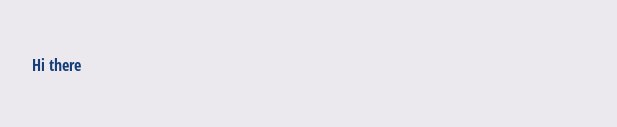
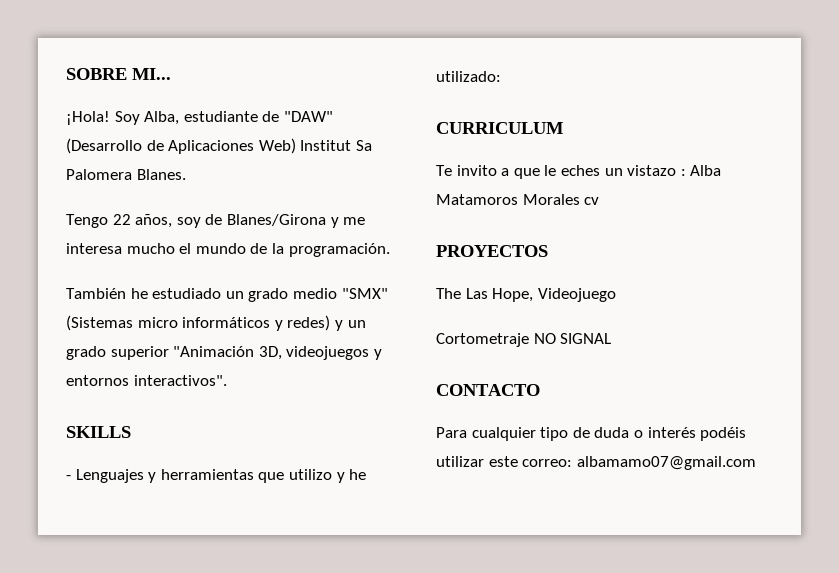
[32,58,82,71] Hi there -> [66,68,171,80] [66,111,333,125] [66,138,372,154] [66,169,186,180] [66,214,366,228] [66,243,390,257] [66,288,388,302] [66,315,366,331] [66,346,382,360] [66,375,227,386] [66,426,131,438] [66,469,367,483] [436,71,501,82] [436,122,563,134] [436,165,722,179] [436,194,600,205] [436,245,548,257] [436,288,616,302] [436,333,612,347] [436,384,540,396] [436,427,747,441] [436,456,756,470] SOBRE MI... // ¡Hola! Soy Alba, estudiante de "DAW" (Desarrollo de Aplicaciones Web) Institut Sa Palomera Blanes. // Tengo 22 años, soy de Blanes/Girona y me interesa mucho el mundo de la programación. // También he estudiado un grado medio "SMX" (Sistemas micro informáticos y redes) y un grado superior "Animación 3D, videojuegos y entornos interactivos". // SKILLS // - Lenguajes y herramientas que utilizo y he utilizado: // CURRICULUM // Te invito a que le eches un vistazo : Alba Matamoros Morales cv // PROYECTOS // The Las Hope, Videojuego // Cortometraje NO SIGNAL // CONTACTO // Para cualquier tipo de duda o interés podéis utilizar este correo: albamamo07@gmail.com

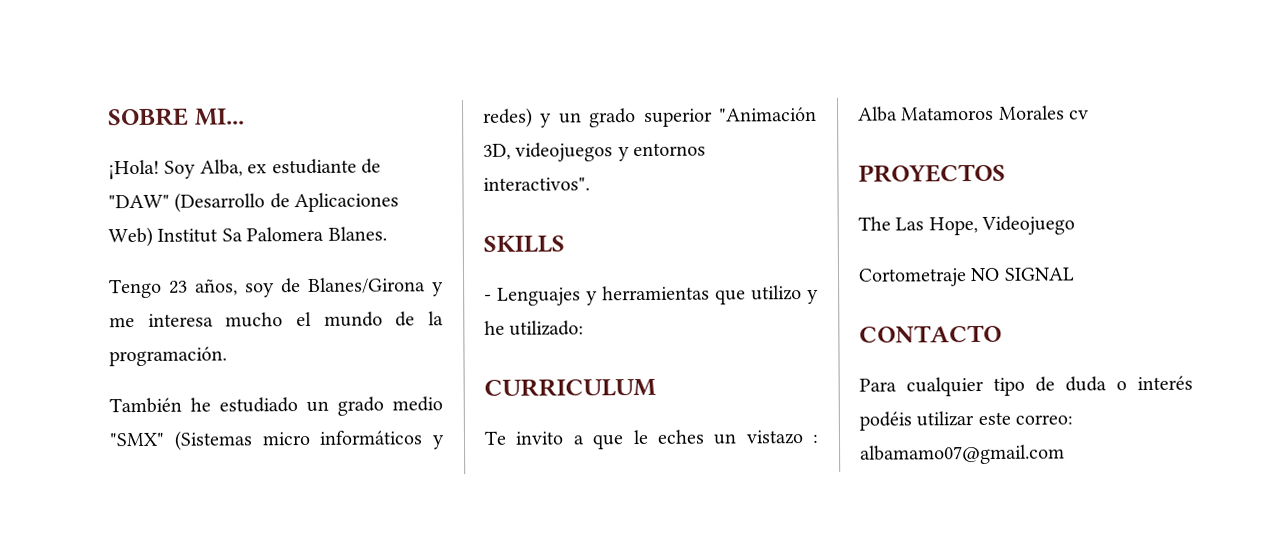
(180, 118) none -> [247,164,268,174] ex
[112,214,131,225] 22 -> [169,280,188,294] 23

